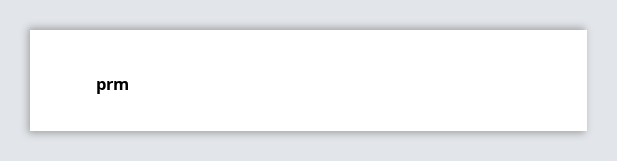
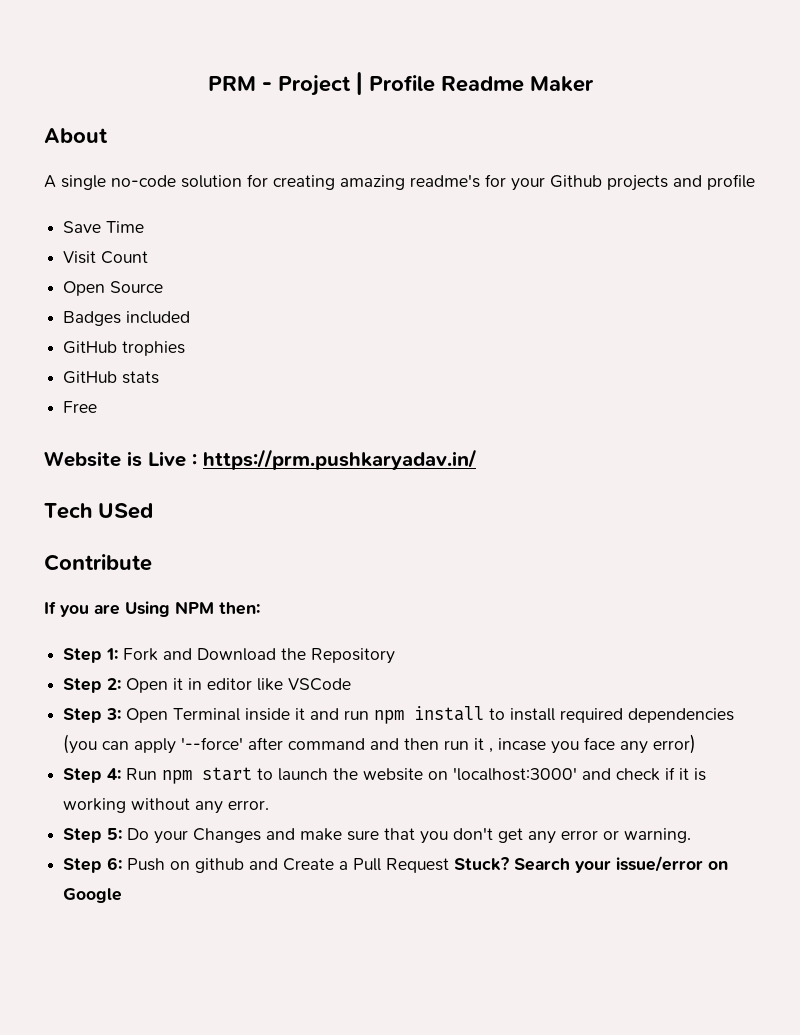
[96,81,129,94] prm -> [207,72,594,96] [44,128,108,143] [44,174,755,191] [63,221,145,233] [63,251,149,264] [63,281,164,296] [63,311,191,326] [63,341,186,356] [63,371,160,384] [63,401,98,413] [44,449,477,470] [44,503,153,519] [44,554,152,571] [44,601,260,617] [63,648,396,664] [63,678,352,693] [63,706,735,724] [63,734,697,754] [63,767,707,784] [63,798,270,814] [63,827,692,844] [63,856,729,873] [63,888,123,903] PRM - Project | Profile Readme Maker // About // A single no-code solution for creating amazing readme's for your Github projects and profile // Save Time // Visit Count // Open Source // Badges included // GitHub trophies // GitHub stats // Free // Website is Live : https://prm.pushkaryadav.in/ // Tech USed // Contribute // If you are Using NPM then: // Step 1: Fork and Download the Repository // Step 2: Open it in editor like VSCode // Step 3: Open Terminal inside it and run npm install to install required dependencies (you can apply '--force' after command and then run it , incase you face any error) // Step 4: Run npm start to launch the website on 'localhost:3000' and check if it is working without any error. // Step 5: Do your Changes and make sure that you don't get any error or warning. // Step 6: Push on github and Create a Pull Request Stuck? Search your issue/error on Google

